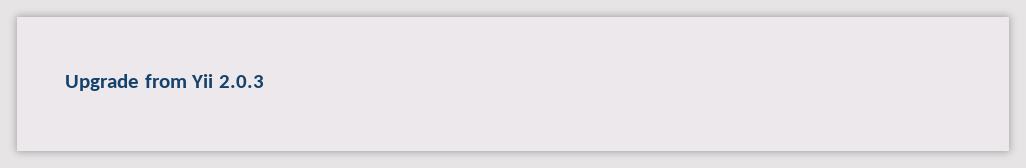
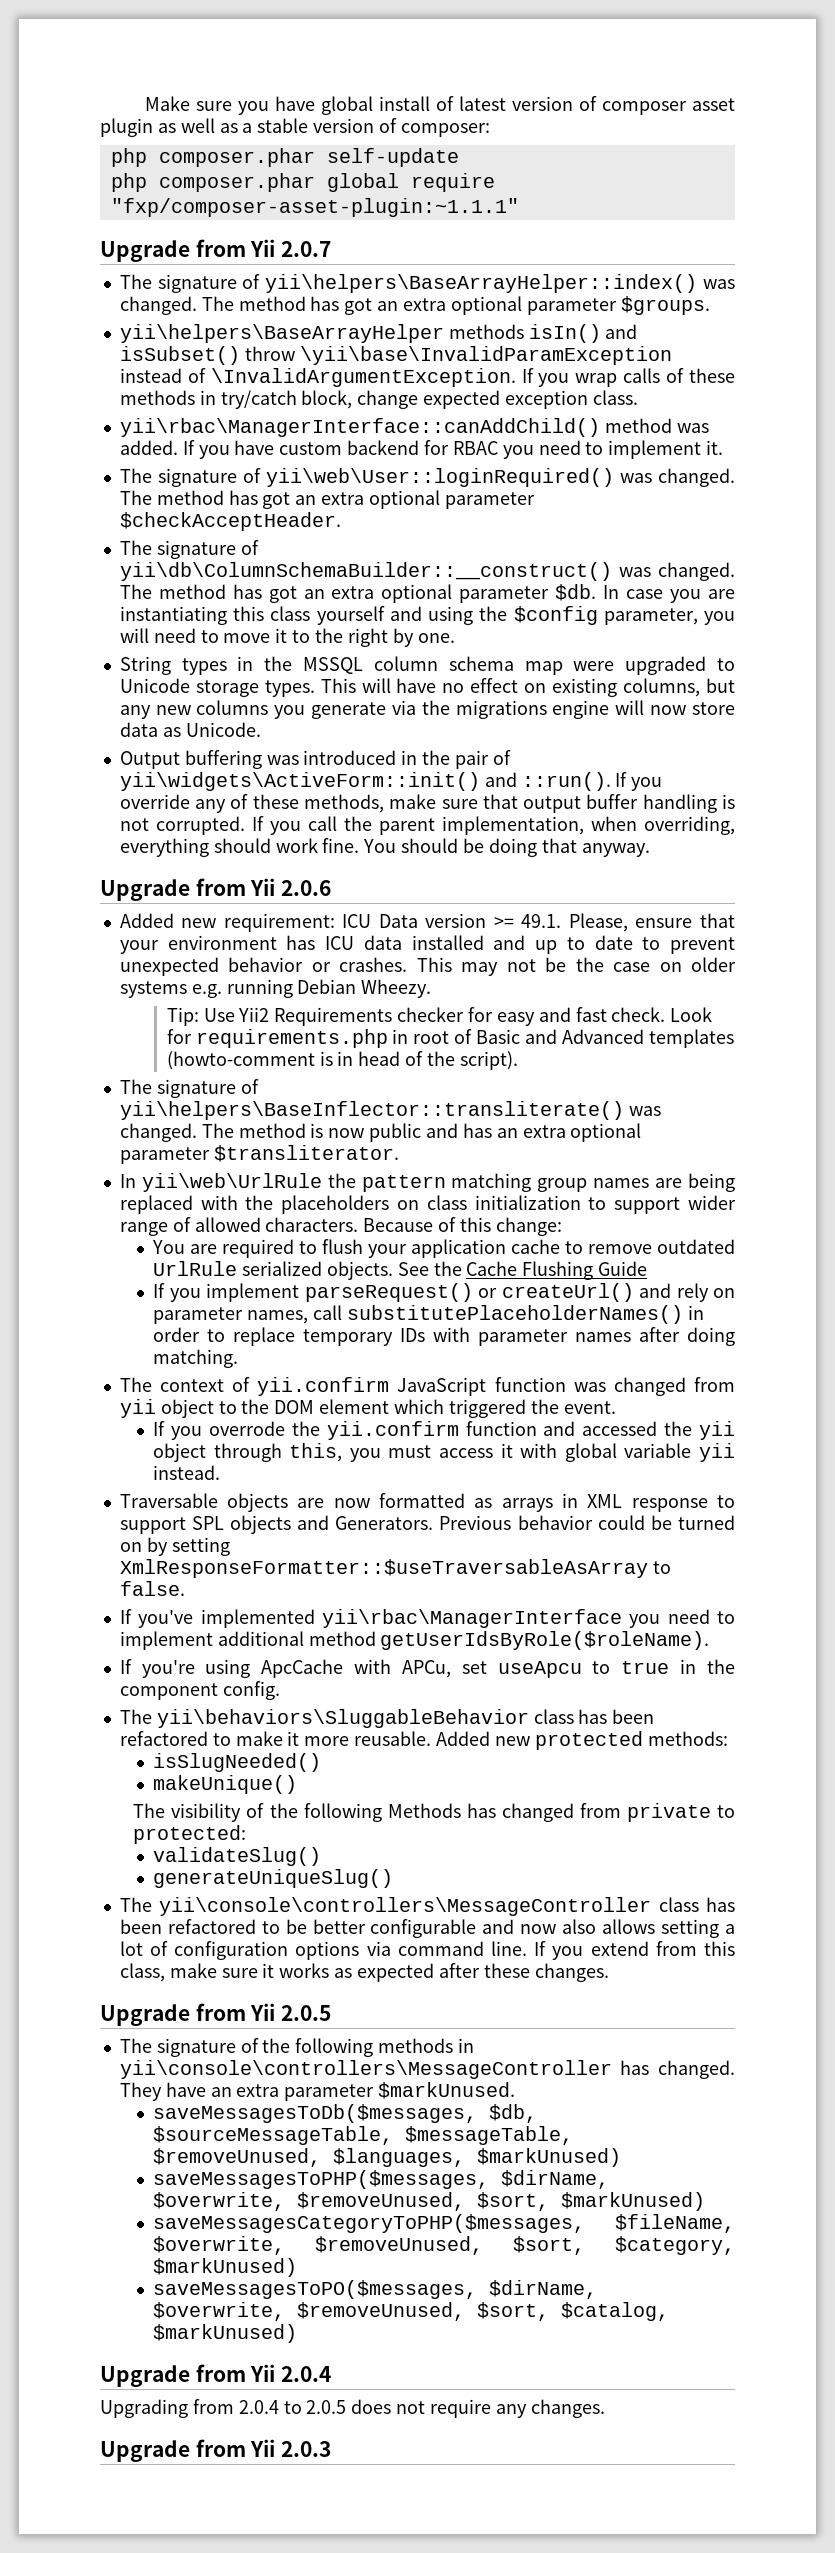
(65, 82) none -> [144,96,735,115] [100,118,490,137] [110,148,459,167] [110,173,495,192] [110,198,519,217] [100,239,332,262] [119,274,735,293] [119,296,710,315] [119,324,638,343] [119,346,672,365] [119,368,736,387] [119,390,638,409] [119,418,709,437] [119,440,724,459] [119,468,735,487] [119,490,535,509] [119,512,341,531] [119,540,259,559] [119,562,735,581] [119,584,736,603] [119,606,736,625] [119,628,455,647] [119,656,735,675] [119,678,735,697] [119,700,735,719] [119,722,261,737] [119,750,511,769] [119,772,663,791] [119,794,735,813] [119,816,736,835] [119,838,650,857] [100,878,332,901] [119,913,735,932] [119,935,735,954] [119,957,737,976] [119,979,432,998] [166,1007,713,1026] [166,1029,734,1048] [166,1051,518,1070] [119,1079,259,1098] [119,1101,661,1120] [119,1123,642,1142] [119,1145,399,1164] [119,1173,735,1192] [119,1195,736,1214] [119,1217,562,1236] [152,1239,735,1258] [153,1261,648,1280] [153,1283,735,1302] [153,1305,704,1324] [153,1327,736,1346] [153,1349,239,1368] [119,1377,735,1396] [119,1399,616,1418] [153,1421,735,1440] [153,1443,735,1462] [153,1465,221,1480] [119,1493,735,1512] [119,1515,735,1534] [119,1537,230,1556] [119,1559,671,1578] [119,1581,185,1596] [119,1609,736,1628] [119,1631,710,1650] [119,1659,735,1678] [119,1681,280,1700] [119,1709,655,1728] [119,1731,728,1750] [153,1753,322,1772] [153,1775,298,1794] [133,1803,735,1822] [133,1825,247,1844] [153,1847,322,1866] [153,1869,394,1888] [119,1897,735,1916] [119,1919,735,1938] [119,1941,735,1960] [119,1963,609,1982] [100,2003,332,2026] [119,2038,474,2057] [119,2060,735,2079] [119,2082,516,2101] [153,2104,538,2123] [153,2126,574,2145] [153,2148,622,2167] [153,2170,610,2189] [153,2192,706,2211] [153,2214,735,2233] [153,2236,735,2255] [153,2258,298,2277] [153,2280,598,2299] [153,2302,670,2321] [153,2324,298,2343] [100,2364,332,2387] [100,2399,605,2418] Make sure you have global install of latest version of composer asset plugin as well as a stable version of composer: // php composer.phar self-update // php composer.phar global require "fxp/composer-asset-plugin:~1.1.1" // Upgrade from Yii 2.0.7 // The signature of yii\helpers\BaseArrayHelper::index() was changed. The method has got an extra optional parameter $groups. // yii\helpers\BaseArrayHelper methods isIn() and isSubset() throw \yii\base\InvalidParamException instead of \InvalidArgumentException. If you wrap calls of these methods in try/catch block, change expected exception class. // yii\rbac\ManagerInterface::canAddChild() method was added. If you have custom backend for RBAC you need to implement it. // The signature of yii\web\User::loginRequired() was changed. The method has got an extra optional parameter $checkAcceptHeader. // The signature of yii\db\ColumnSchemaBuilder::__construct() was changed. The method has got an extra optional parameter $db. In case you are instantiating this class yourself and using the $config parameter, you will need to move it to the right by one. // String types in the MSSQL column schema map were upgraded to Unicode storage types. This will have no effect on existing columns, but any new columns you generate via the migrations engine will now store data as Unicode. // Output buffering was introduced in the pair of yii\widgets\ActiveForm::init() and ::run(). If you override any of these methods, make sure that output buffer handling is not corrupted. If you call the parent implementation, when overriding, everything should work fine. You should be doing that anyway. // Upgrade from Yii 2.0.6 // Added new requirement: ICU Data version >= 49.1. Please, ensure that your environment has ICU data installed and up to date to prevent unexpected behavior or crashes. This may not be the case on older systems e.g. running Debian Wheezy. // Tip: Use Yii2 Requirements checker for easy and fast check. Look for requirements.php in root of Basic and Advanced templates (howto-comment is in head of the script). // The signature of yii\helpers\BaseInflector::transliterate() was changed. The method is now public and has an extra optional parameter $transliterator. // In yii\web\UrlRule the pattern matching group names are being replaced with the placeholders on class initialization to support wider range of allowed characters. Because of this change: // You are required to flush your application cache to remove outdated UrlRule serialized objects. See the Cache Flushing Guide // If you implement parseRequest() or createUrl() and rely on parameter names, call substitutePlaceholderNames() in order to replace temporary IDs with parameter names after doing matching. // The context of yii.confirm JavaScript function was changed from yii object to the DOM element which triggered the event. // If you overrode the yii.confirm function and accessed the yii object through this, you must access it with global variable yii instead. // Traversable objects are now formatted as arrays in XML response to support SPL objects and Generators. Previous behavior could be turned on by setting XmlResponseFormatter::$useTraversableAsArray to false. // If you've implemented yii\rbac\ManagerInterface you need to implement additional method getUserIdsByRole($roleName). // If you're using ApcCache with APCu, set useApcu to true in the component config. // The yii\behaviors\SluggableBehavior class has been refactored to make it more reusable. Added new protected methods: // isSlugNeeded() // makeUnique() // The visibility of the following Methods has changed from private to protected: // validateSlug() // generateUniqueSlug() // The yii\console\controllers\MessageController class has been refactored to be better configurable and now also allows setting a lot of configuration options via command line. If you extend from this class, make sure it works as expected after these changes. // Upgrade from Yii 2.0.5 // The signature of the following methods in yii\console\controllers\MessageController has changed. They have an extra parameter $markUnused. // saveMessagesToDb($messages, $db, $sourceMessageTable, $messageTable, $removeUnused, $languages, $markUnused) // saveMessagesToPHP($messages, $dirName, $overwrite, $removeUnused, $sort, $markUnused) // saveMessagesCategoryToPHP($messages, $fileName, $overwrite, $removeUnused, $sort, $category, $markUnused) // saveMessagesToPO($messages, $dirName, $overwrite, $removeUnused, $sort, $catalog, $markUnused) // Upgrade from Yii 2.0.4 // Upgrading from 2.0.4 to 2.0.5 does not require any changes. //

